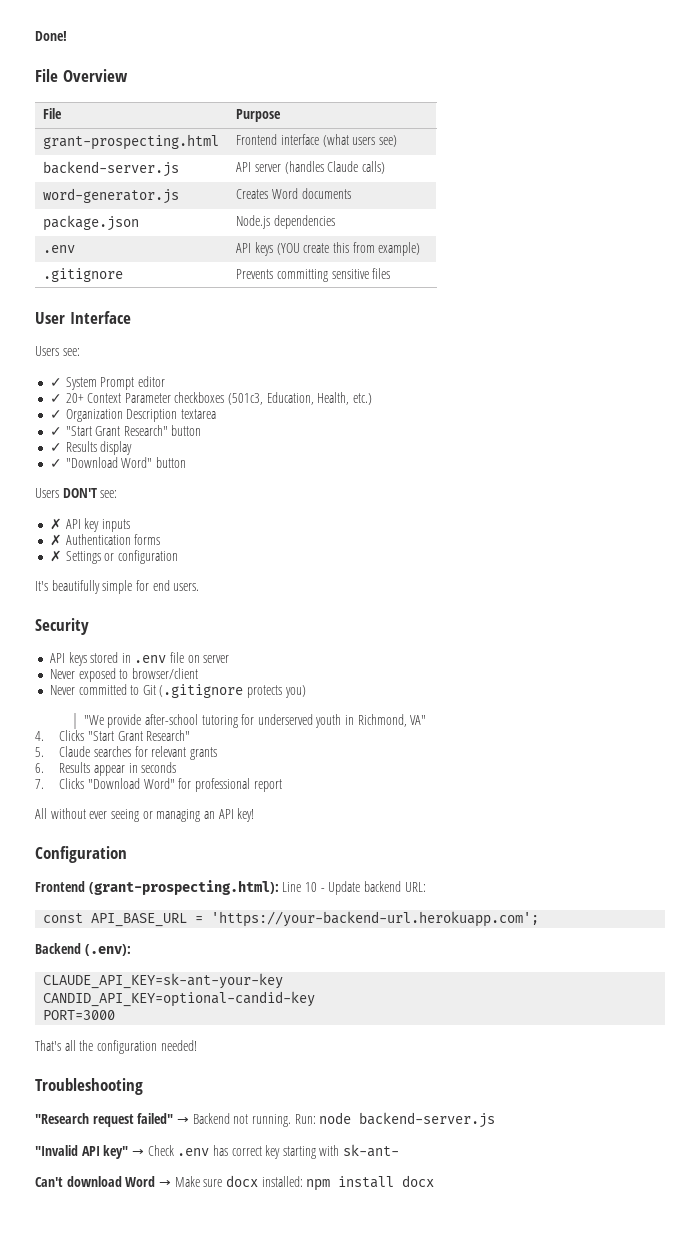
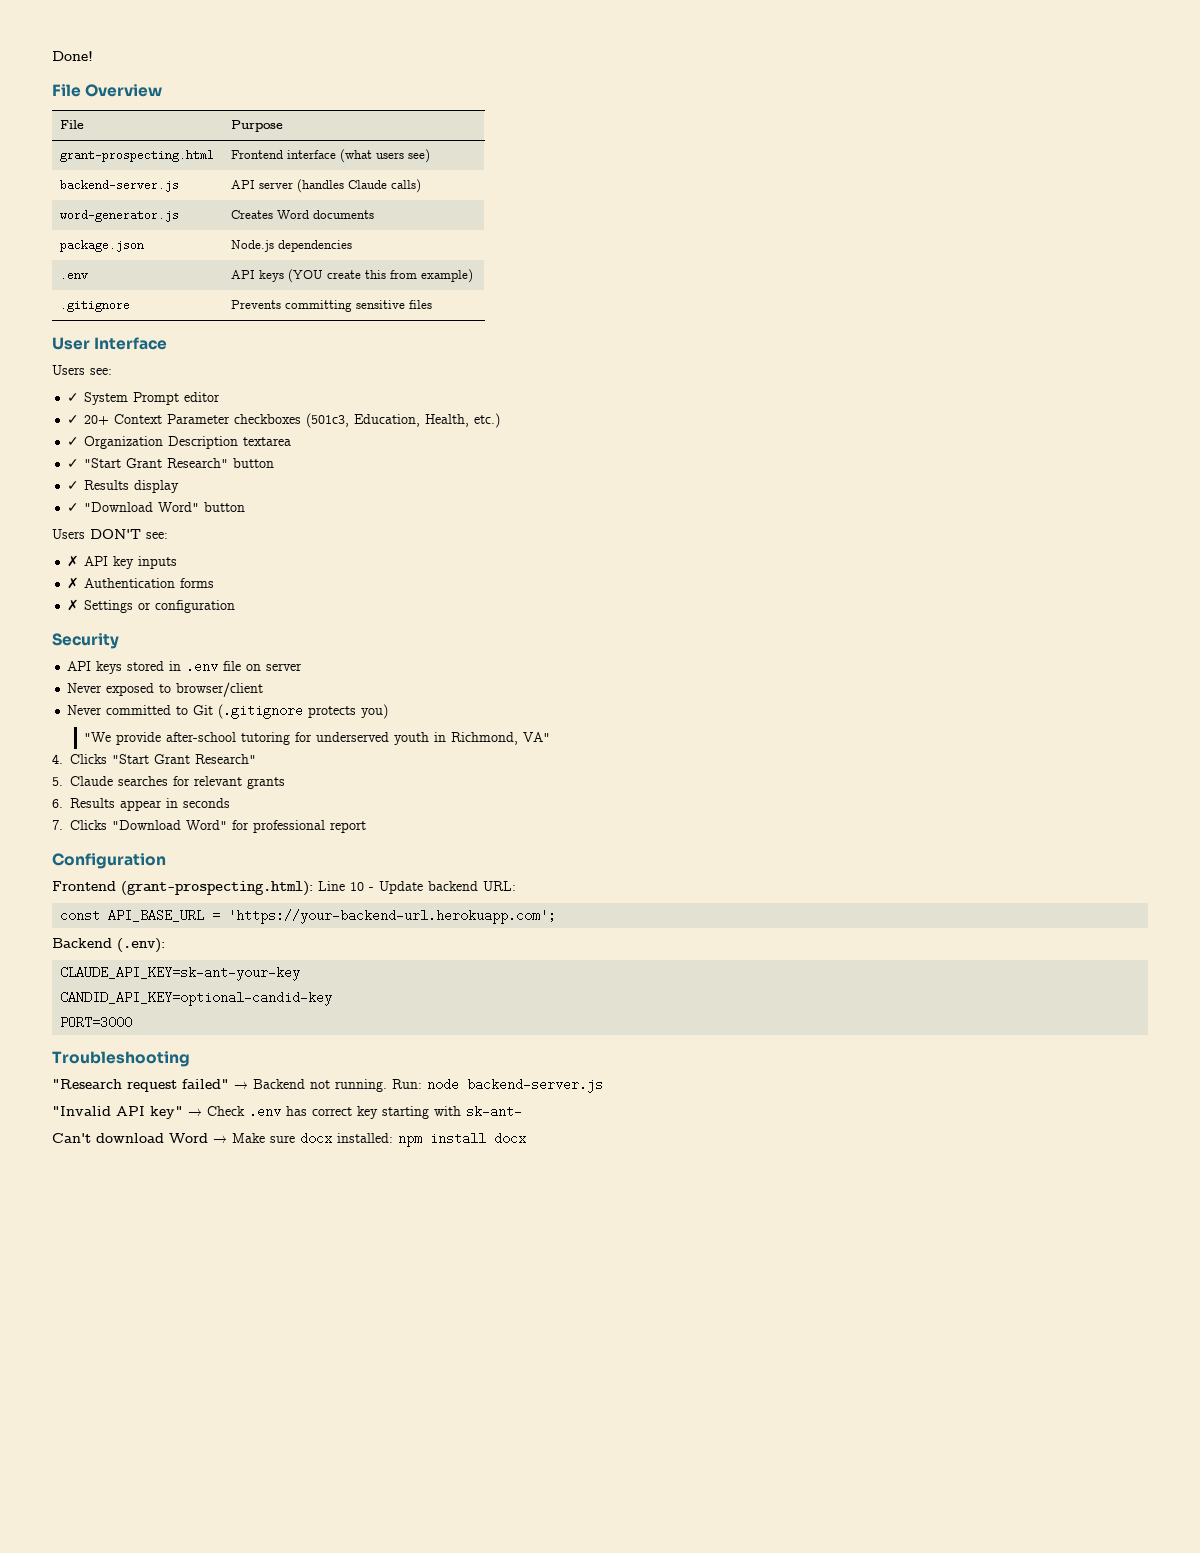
[35,580,200,594] // It's beautifully simple for end users. -> (236, 606) none
[35,808,255,822] // All without ever seeing or managing an API key! -> (366, 827) none
[35,1040,197,1054] // That's all the configuration needed! -> (133, 1022) none

